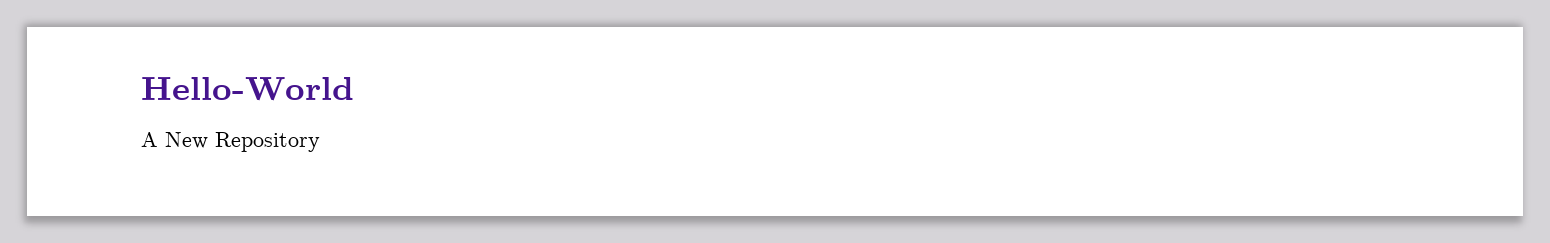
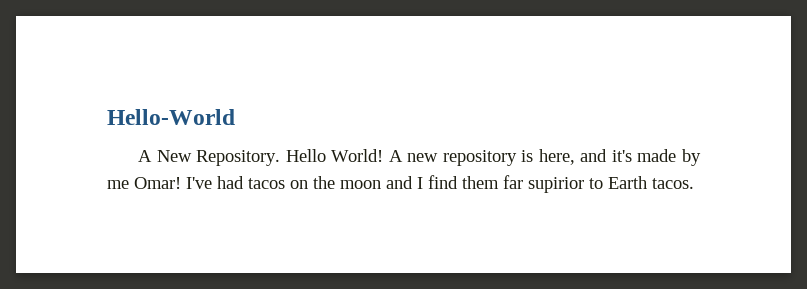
[215,132,320,152] Repository -> [196,149,701,166] [107,175,694,193] Repository. Hello World! A new repository is here, and it's made by me Omar! I've had tacos on the moon and I find them far supirior to Earth tacos.

